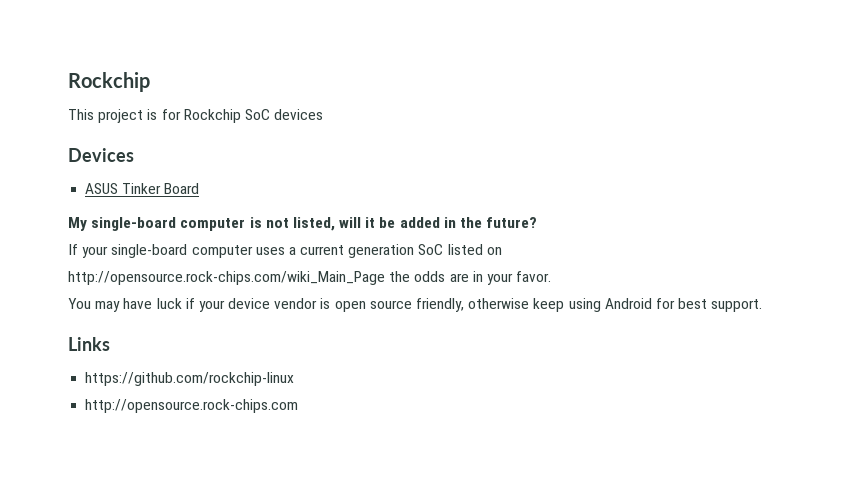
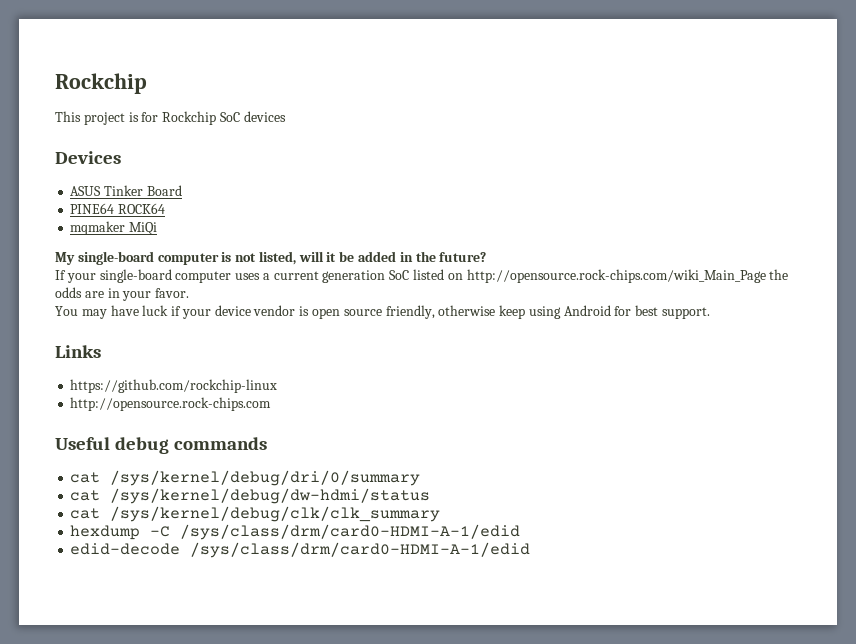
(200, 188) none -> [70,203,166,214] [70,221,158,235] // PINE64 ROCK64 // mqmaker MiQi
(299, 406) none -> [55,437,268,454] [70,470,421,486] [70,488,431,504] [70,506,441,522] [70,524,521,540] [70,542,531,558] // Useful debug commands // cat /sys/kernel/debug/dri/0/summary // cat /sys/kernel/debug/dw-hdmi/status // cat /sys/kernel/debug/clk/clk_summary // hexdump -C /sys/class/drm/card0-HDMI-A-1/edid // edid-decode /sys/class/drm/card0-HDMI-A-1/edid

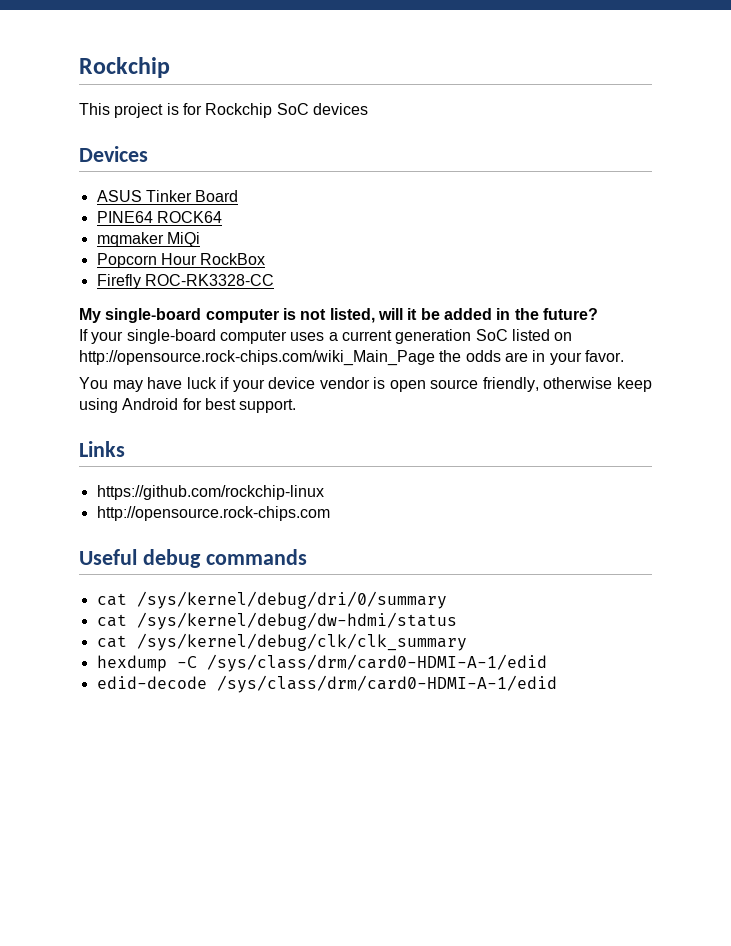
(158, 228) none -> [96,253,266,268] [96,274,274,289] // Popcorn Hour RockBox // Firefly ROC-RK3328-CC

